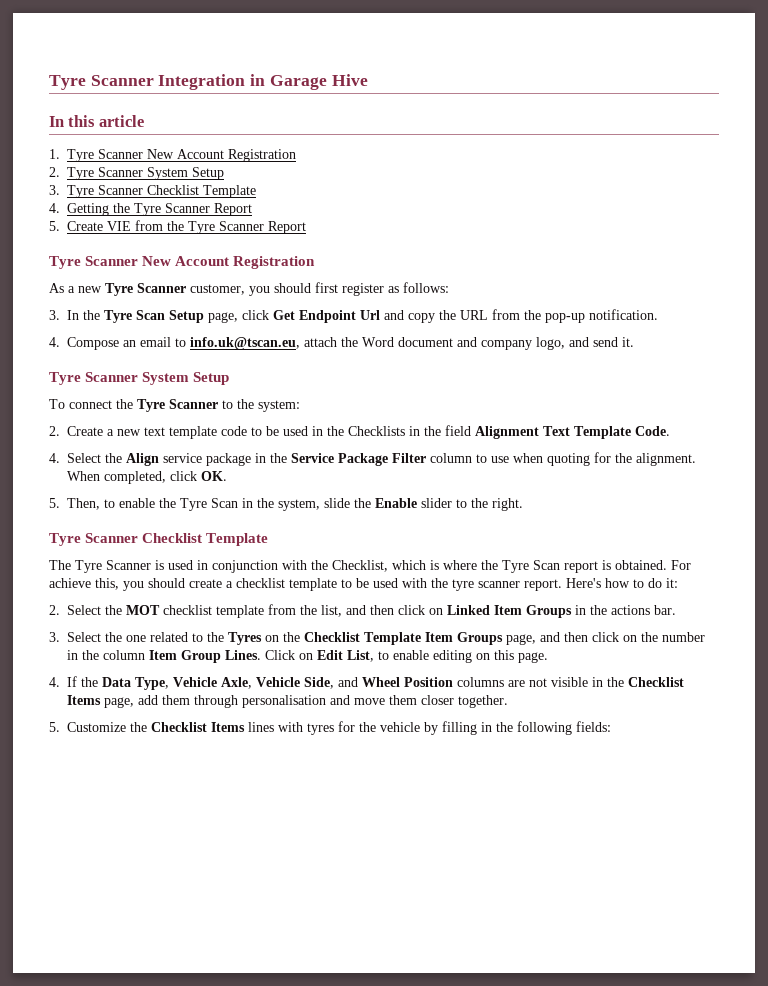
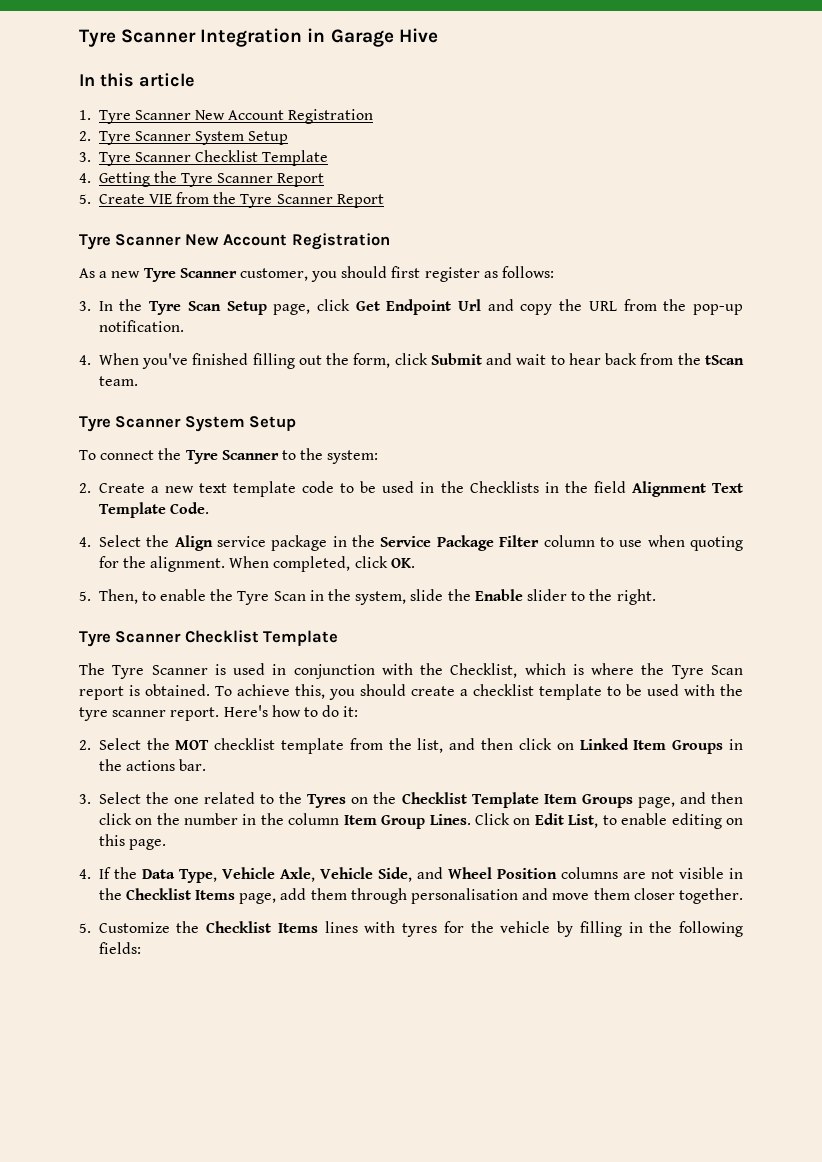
[67,337,634,350] Compose an email to info.uk@tscan.eu, attach the Word document and company logo, and send it. -> [98,353,744,369] [98,376,138,386] When you've finished filling out the form, click Submit and wait to hear back from the tScan team.
[671,560,691,570] For -> [215,686,232,696] To

